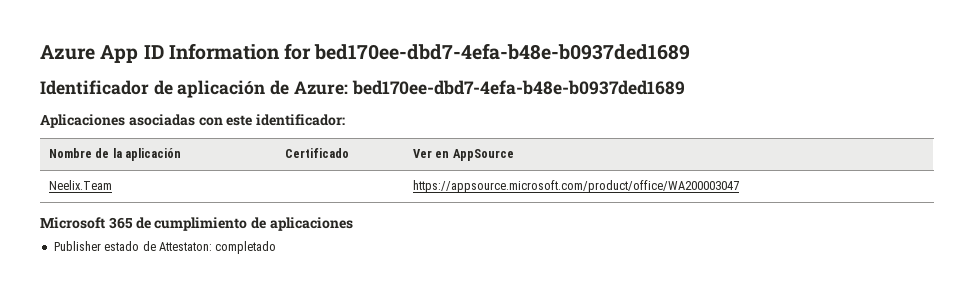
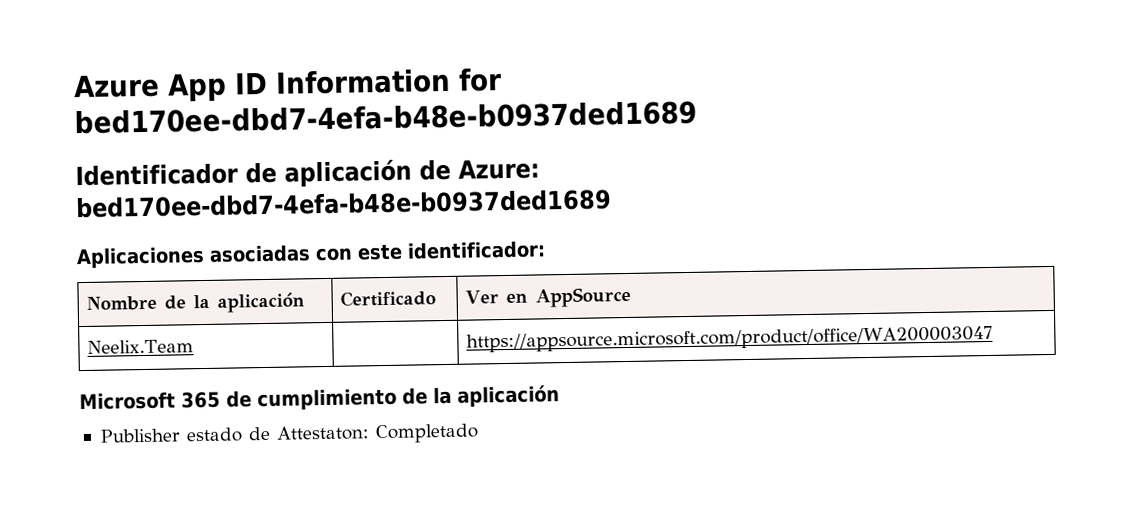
[269,217,353,231] aplicaciones -> [433,385,560,408] la aplicación
[215,241,277,254] completado -> [374,423,479,444] Completado

